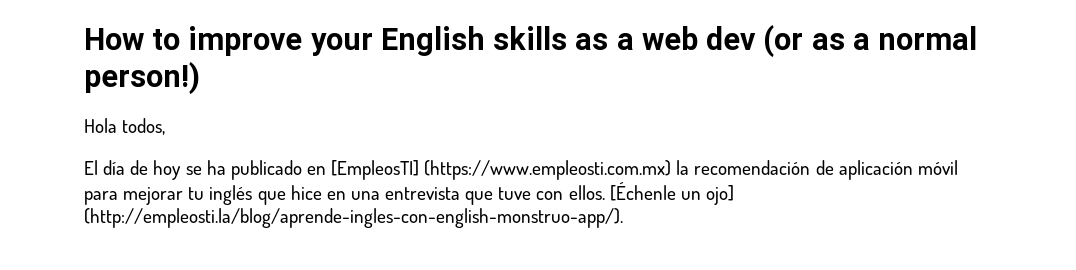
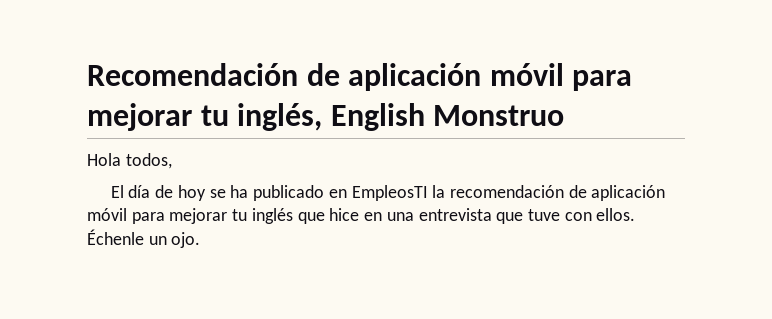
[84,25,978,58] [84,62,200,95] How to improve your English skills as a web dev (or as a normal person!) -> [87,63,633,91] [87,103,565,131] Recomendación de aplicación móvil para mejorar tu inglés, English Monstruo
[331,160,672,180] [EmpleosTI] (https://www.empleosti.com.mx) -> [351,185,428,201] EmpleosTI
[609,182,734,205] [84,208,623,228] [Échenle un ojo] (http://empleosti.la/blog/aprende-ingles-con-english-monstruo-app/). -> [87,229,201,248] Échenle un ojo.

